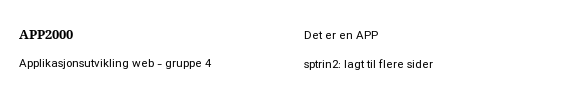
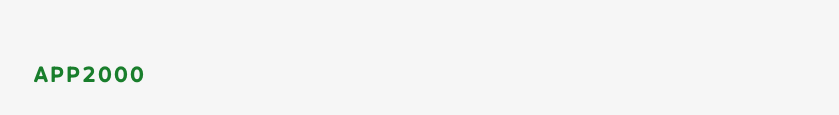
[19,59,213,69] [304,31,379,39] [304,59,434,70] // Applikasjonsutvikling web - gruppe 4 // Det er en APP // sptrin2: lagt til flere sider -> (145, 74) none

